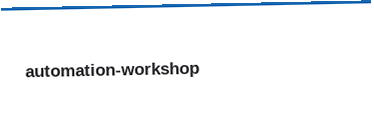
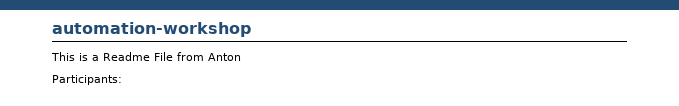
(200, 71) none -> [51,52,241,61] [52,75,122,85] // This is a Readme File from Anton // Participants:

